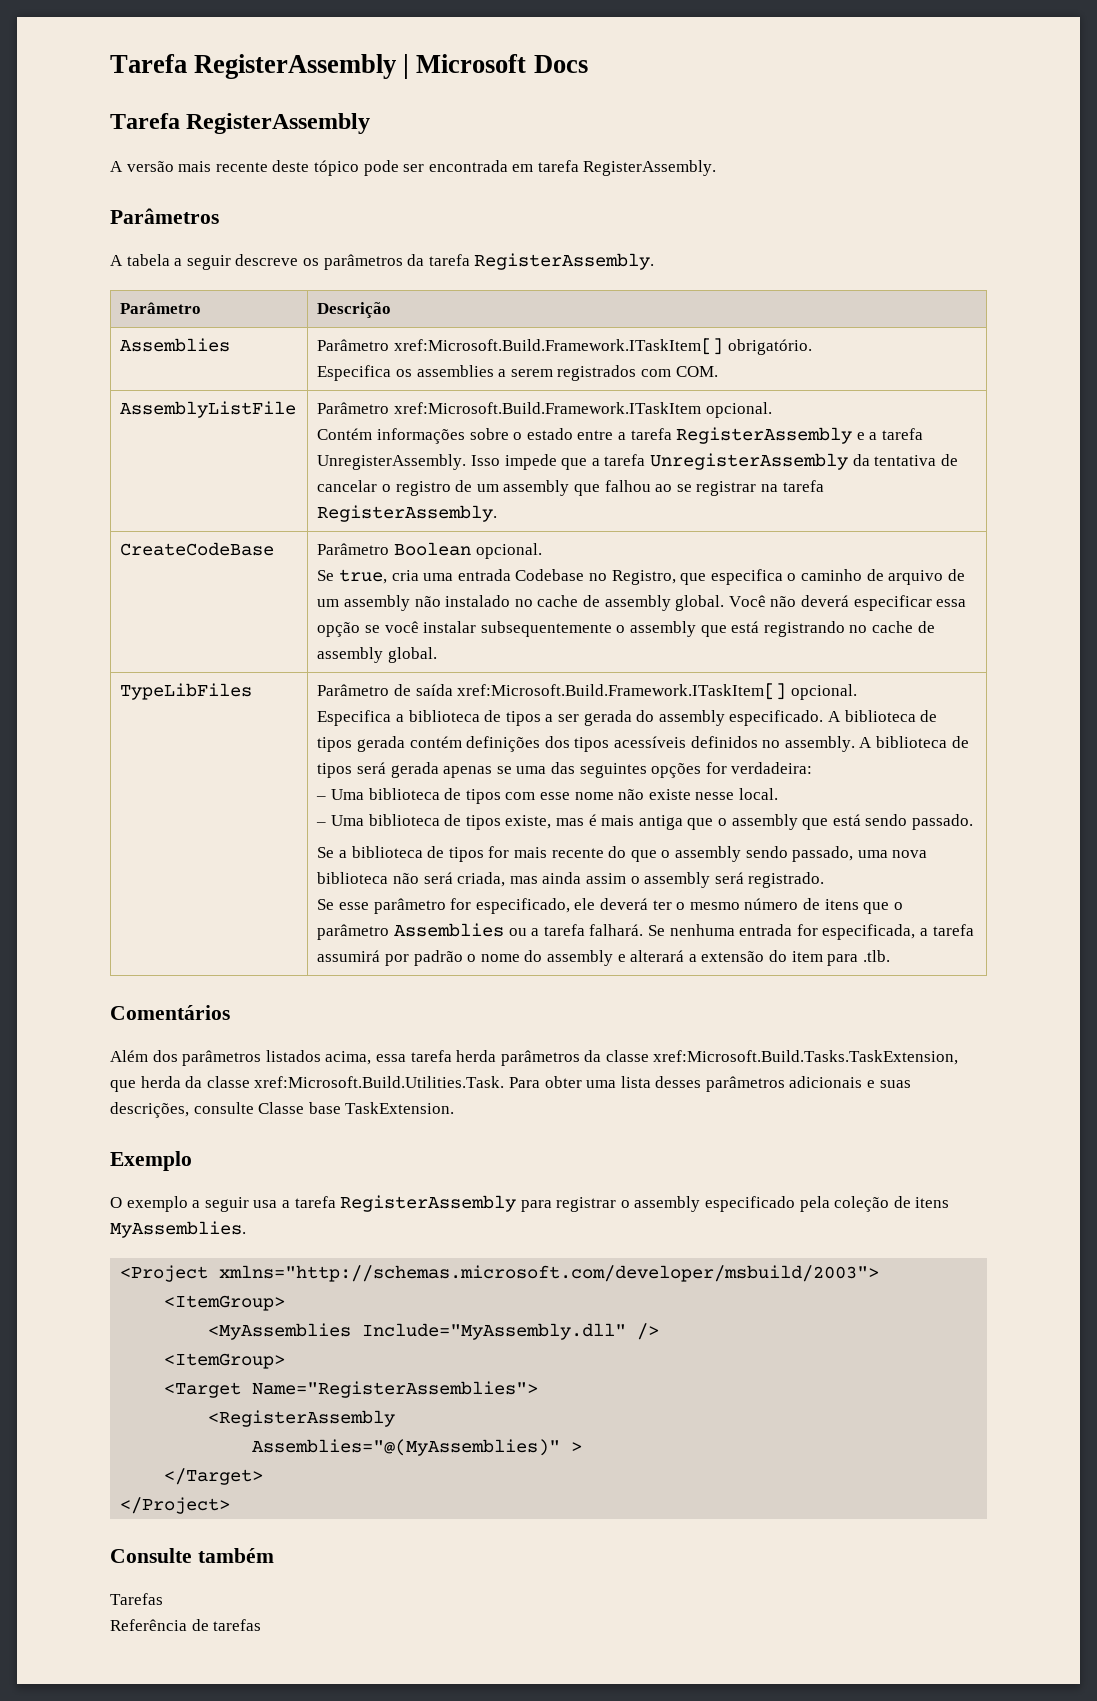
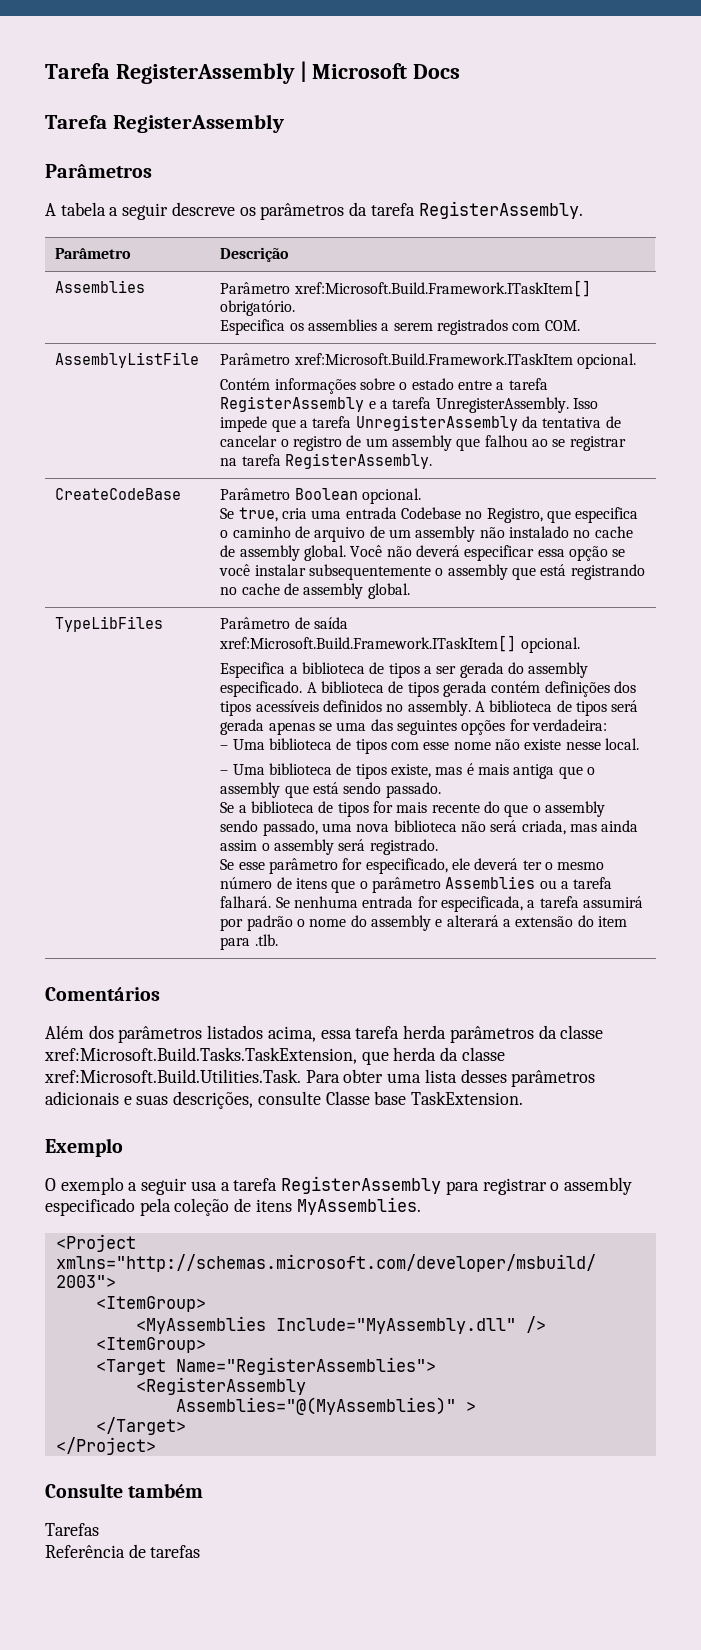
[110,160,717,176] // A versão mais recente deste tópico pode ser encontrada em tarefa RegisterAssembly. -> (284, 123) none

